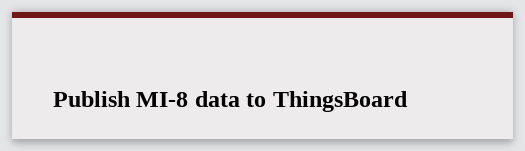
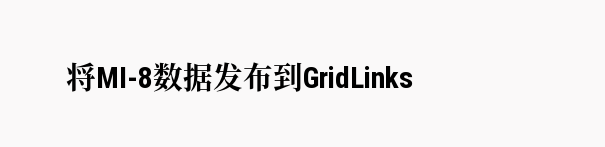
[53,91,408,112] Publish MI-8 data to ThingsBoard -> [66,62,413,92] 将MI-8数据发布到GridLinks

